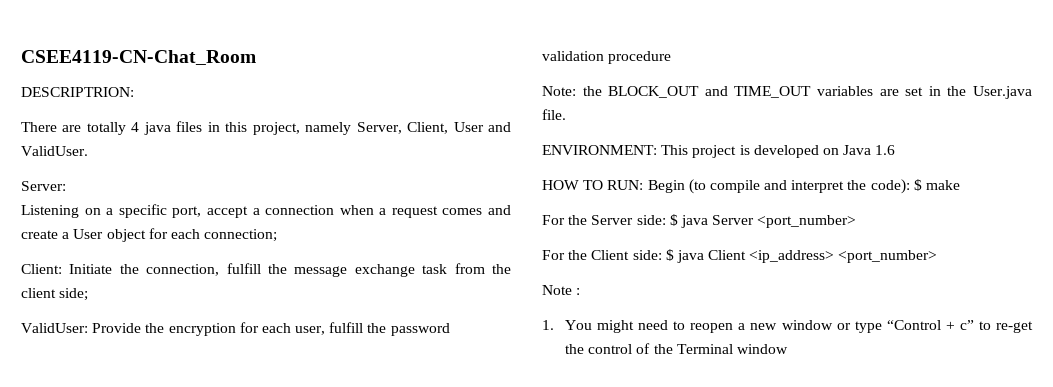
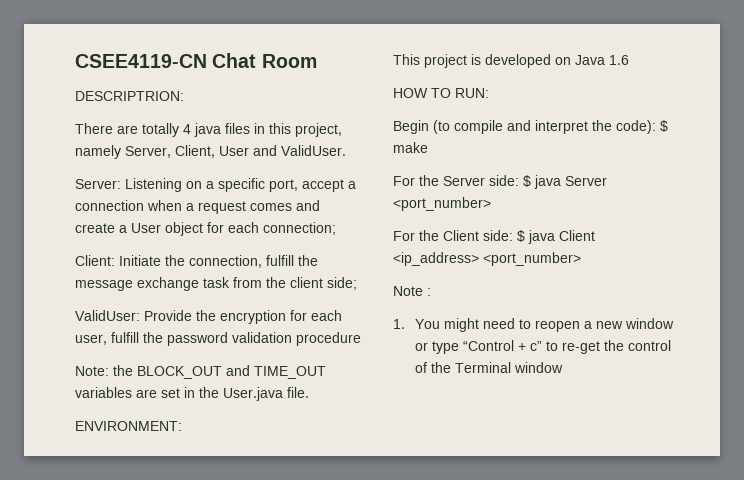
[21,50,256,65] CSEE4119-CN-Chat_Room -> [75,53,317,68] CSEE4119-CN Chat Room
(66, 186) // -> (121, 184) none
(657, 150) none -> (182, 426) //
(644, 185) none -> (489, 93) //

